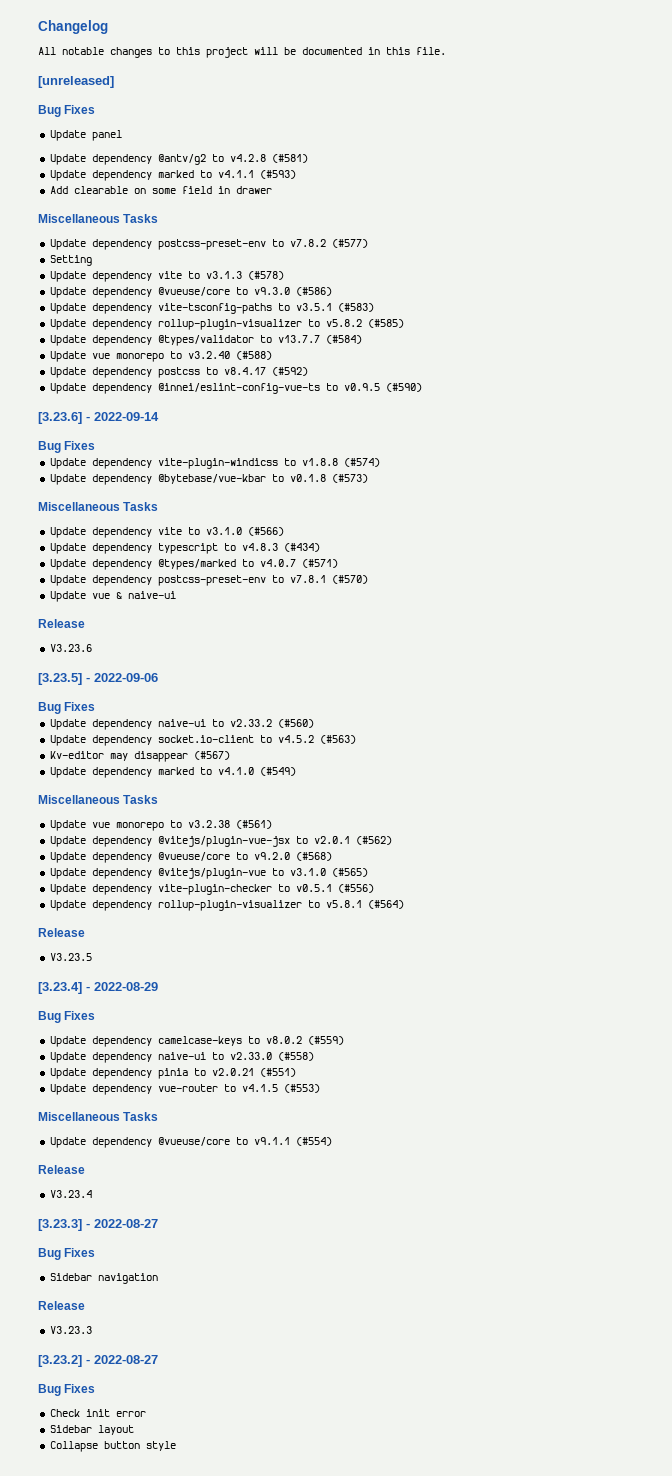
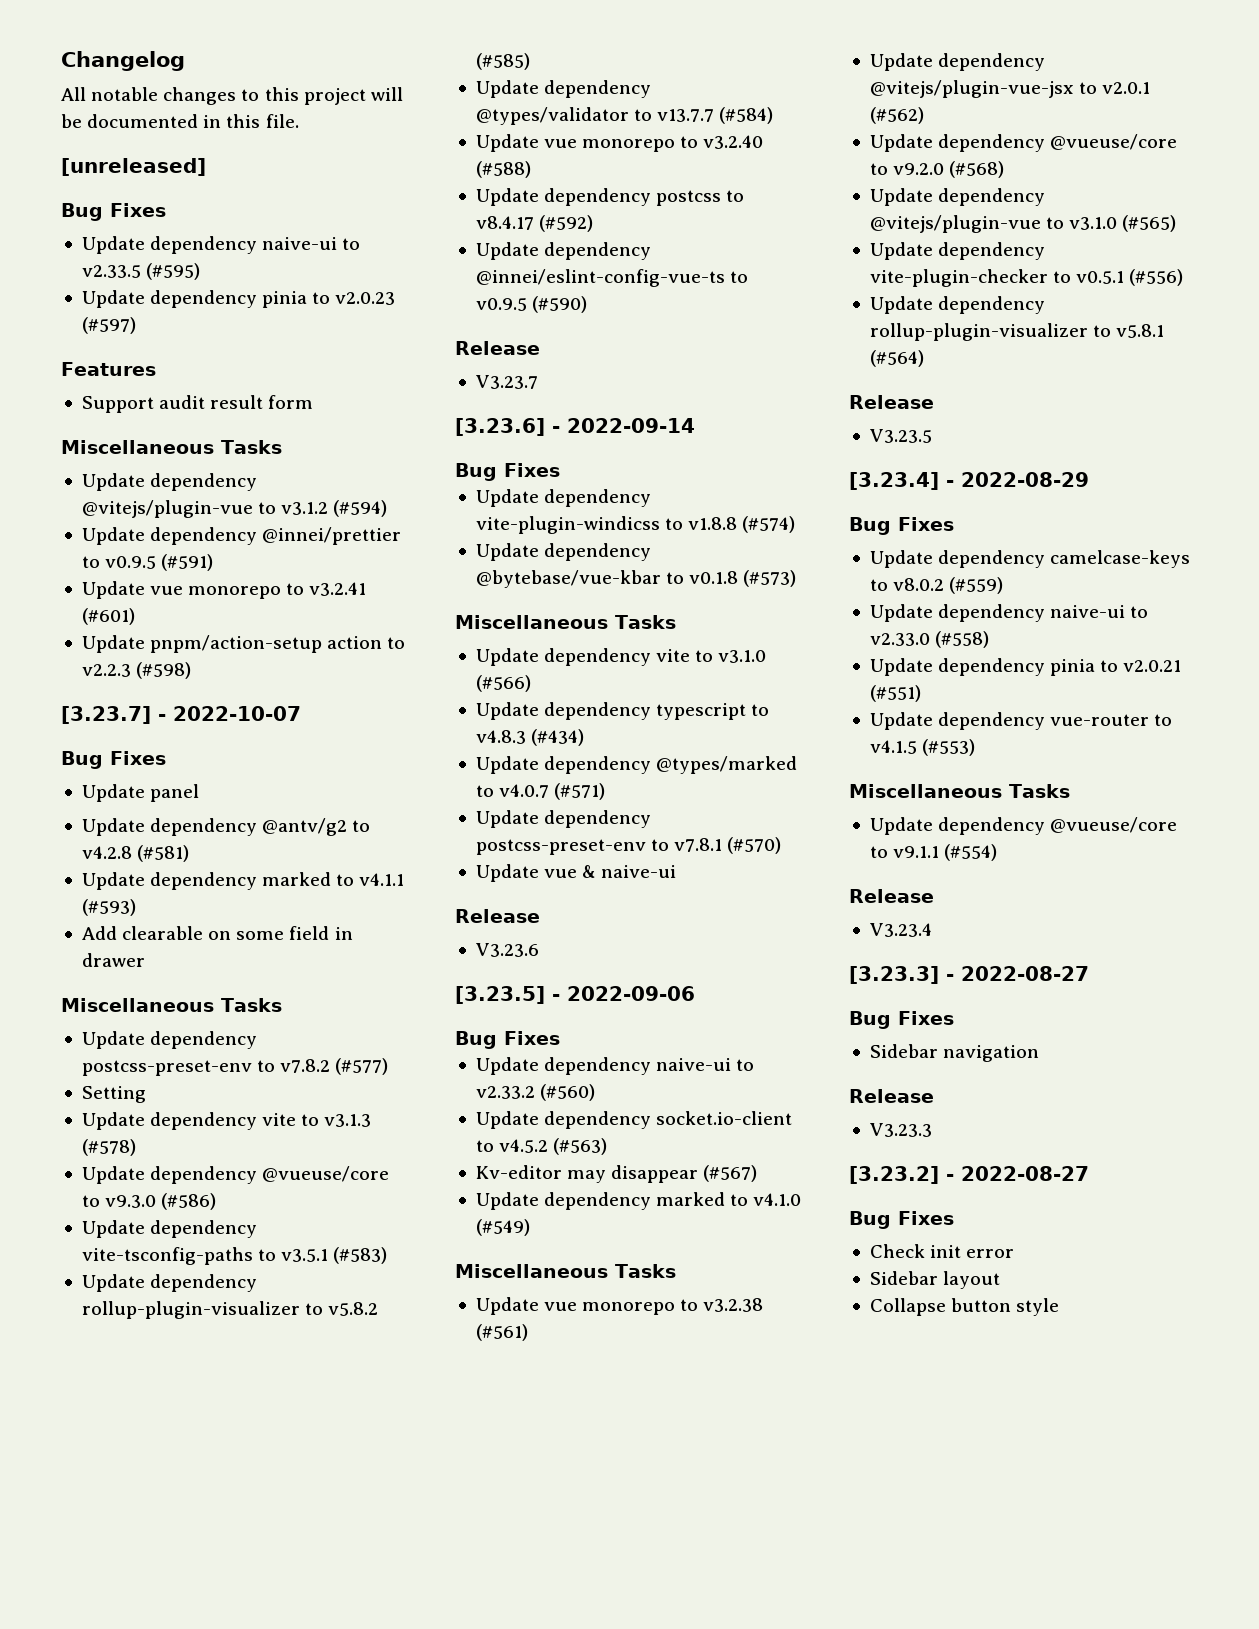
(96, 109) none -> [81,236,361,254] [81,263,201,280] [81,290,396,308] [81,317,136,334] [61,362,156,376] [81,395,314,413] [61,440,282,454] [81,473,258,491] [81,500,388,518] [81,527,402,545] [81,554,214,571] [81,581,367,599] [81,608,135,625] [81,635,406,653] [81,662,192,679] [61,706,301,724] [61,751,166,769] // Update dependency naive-ui to v2.33.5 (#595) // Update dependency pinia to v2.0.23 (#597) // Features // Support audit result form // Miscellaneous Tasks // Update dependency @vitejs/plugin-vue to v3.1.2 (#594) // Update dependency @innei/prettier to v0.9.5 (#591) // Update vue monorepo to v3.2.41 (#601) // Update pnpm/action-setup action to v2.2.3 (#598) // [3.23.7] - 2022-10-07 // Bug Fixes
(422, 387) none -> [455,341,540,355] [475,375,538,389] // Release // V3.23.7

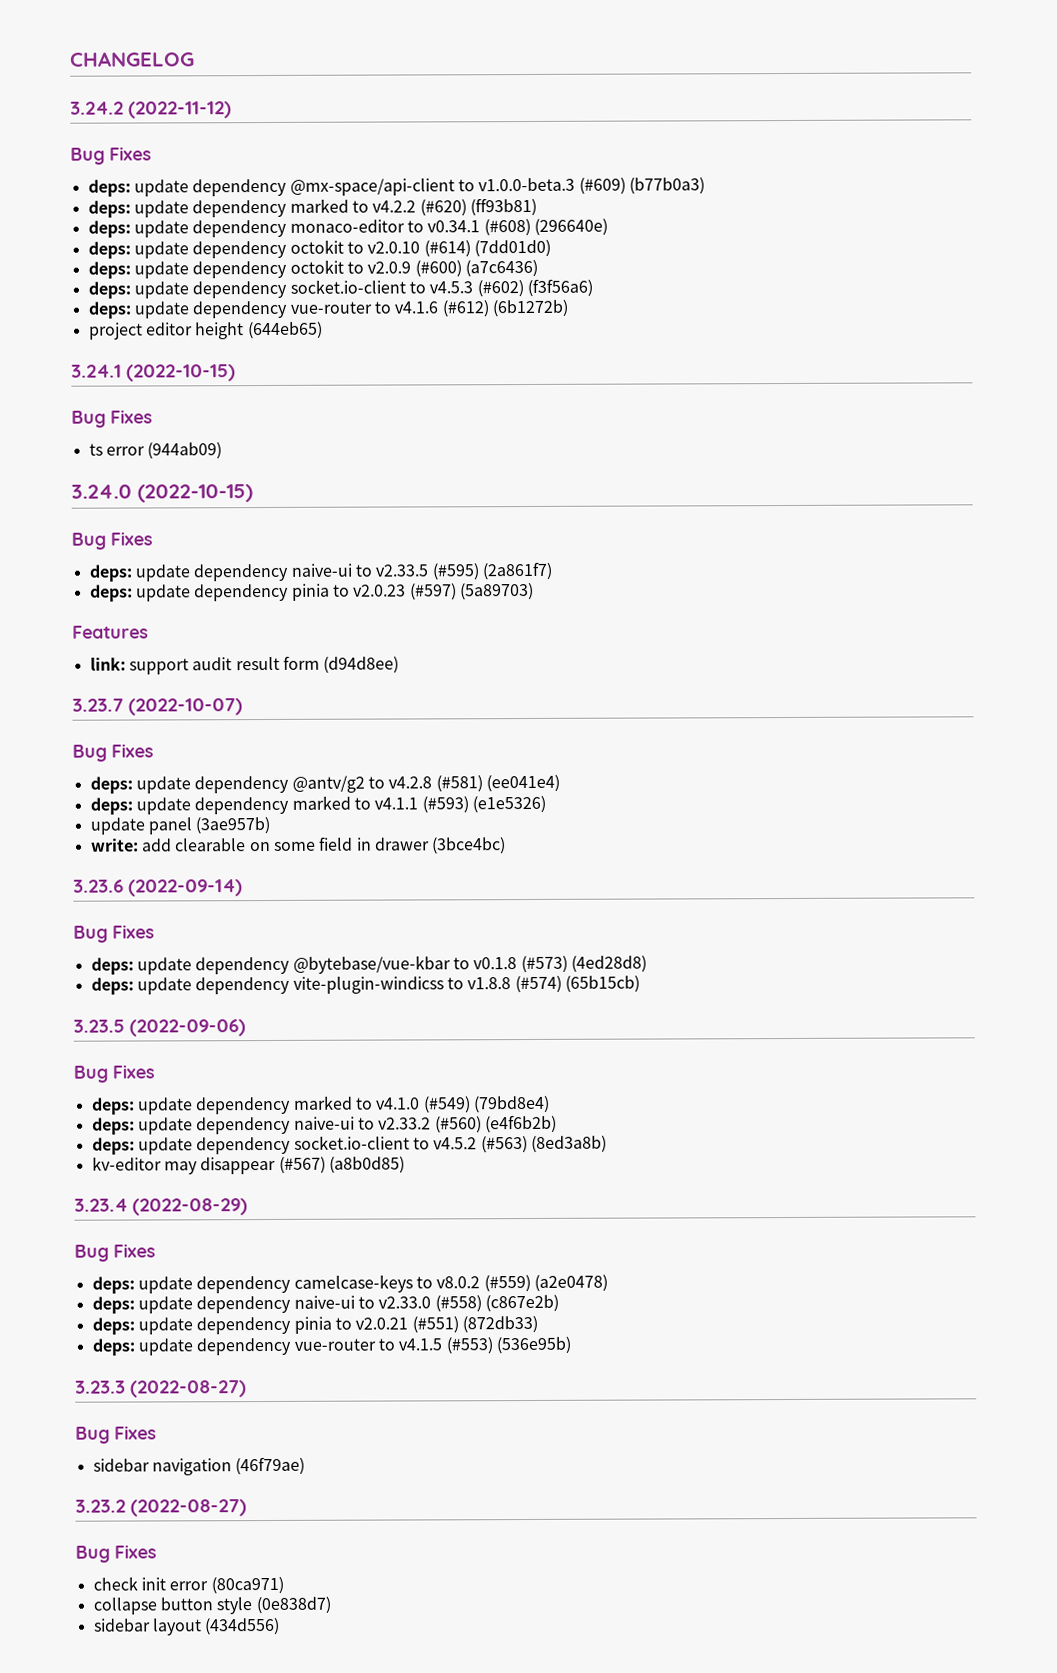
[61,51,185,71] [61,87,403,105] [61,114,299,128] [61,158,206,176] [61,203,166,221] [81,236,145,254] Changelog // All notable changes to this project will be documented in this file. // [unreleased] // Bug Fixes // Update -> [69,51,195,67] [70,101,233,119] [70,146,152,165] [87,177,705,197] [87,197,537,218] [87,218,608,238] [87,239,551,259] [87,259,538,279] [87,278,593,299] [87,299,569,319] [88,321,323,340] [71,364,237,382] [71,409,153,428] [88,442,223,460] [71,484,253,503] [71,531,153,550] [88,564,191,582] CHANGELOG // 3.24.2 (2022-11-12) // Bug Fixes // deps: update dependency @mx-space/api-client to v1.0.0-beta.3 (#609) (b77b0a3) // deps: update dependency marked to v4.2.2 (#620) (ff93b81) // deps: update dependency monaco-editor to v0.34.1 (#608) (296640e) // deps: update dependency octokit to v2.0.10 (#614) (7dd01d0) // deps: update dependency octokit to v2.0.9 (#600) (a7c6436) // deps: update dependency socket.io-client to v4.5.3 (#602) (f3f56a6) // deps: update dependency vue-router to v4.1.6 (#612) (6b1272b) // project editor height (644eb65) // 3.24.1 (2022-10-15) // Bug Fixes // ts error (944ab09) // 3.24.0 (2022-10-15) // Bug Fixes // deps: update
[81,290,145,308] // Update -> [481,561,553,581] [89,584,191,602] (2a861f7) // deps: update
(136, 325) none -> [459,582,534,601] (5a89703)
[81,396,154,413] Support -> [89,657,189,675] link: support
[61,440,282,454] [81,473,258,491] [81,500,388,518] [81,527,402,545] [81,554,214,571] [81,581,367,599] [81,608,135,625] [81,635,406,653] [81,662,192,679] [61,706,301,724] [61,751,166,769] [81,784,200,802] [81,818,145,836] // Miscellaneous Tasks // Update dependency @vitejs/plugin-vue to v3.1.2 (#594) // Update dependency @innei/prettier to v0.9.5 (#591) // Update vue monorepo to v3.2.41 (#601) // Update pnpm/action-setup action to v2.2.3 (#598) // [3.23.7] - 2022-10-07 // Bug Fixes // Update panel // Update -> [323,656,400,674] [72,698,244,716] [72,743,154,762] [89,776,191,794] (d94d8ee) // 3.23.7 (2022-10-07) // Bug Fixes // deps: update
[81,872,145,890] // Update -> [485,774,560,793] [89,797,191,815] (ee041e4) // deps: update
[81,926,117,940] // Add -> [471,795,546,814] [89,816,271,835] [90,838,172,852] (e1e5326) // update panel (3ae957b) // write: add
[61,998,282,1012] [81,1031,258,1049] [81,1058,389,1076] [81,1086,146,1103] [81,1112,372,1130] [81,1139,136,1156] [81,1166,390,1184] [81,1193,217,1210] [81,1220,258,1238] [81,1247,388,1265] [81,1274,258,1292] [81,1301,379,1319] [475,53,530,70] [475,80,652,98] [475,107,774,125] [475,134,764,152] [475,161,531,178] [475,188,745,206] [475,215,594,232] [475,242,652,260] [475,269,749,287] [475,296,588,313] [455,341,540,355] [475,375,538,389] [455,418,695,436] [455,463,560,481] [475,489,539,507] // Miscellaneous Tasks // Update dependency postcss-preset-env to v7.8.2 (#577) // Setting // Update dependency vite to v3.1.3 (#578) // Update dependency @vueuse/core to v9.3.0 (#586) // Update dependency vite-tsconfig-paths to v3.5.1 (#583) // Update dependency rollup-plugin-visualizer to v5.8.2 (#585) // Update dependency @types/validator to v13.7.7 (#584) // Update vue monorepo to v3.2.40 (#588) // Update dependency postcss to v8.4.17 (#592) // Update dependency @innei/eslint-config-vue-ts to v0.9.5 (#590) // Release // V3.23.7 // [3.23.6] - 2022-09-14 // Bug Fixes // Update -> [432,837,507,855] [73,879,244,897] [73,924,155,943] [90,955,647,975] [90,977,192,995] (3bce4bc) // 3.23.6 (2022-09-14) // Bug Fixes // deps: update dependency @bytebase/vue-kbar to v0.1.8 (#573) (4ed28d8) // deps: update
[475,543,652,561] [475,570,797,588] [455,615,676,629] [475,648,767,666] [475,675,531,692] [475,702,770,720] [475,729,585,746] [475,756,798,774] [475,783,606,800] [475,810,652,828] [475,837,782,855] [475,864,677,882] [455,909,540,923] [475,943,539,957] [455,986,695,1004] [455,1031,560,1049] [475,1057,539,1075] // Update dependency @bytebase/vue-kbar to v0.1.8 (#573) // Miscellaneous Tasks // Update dependency vite to v3.1.0 (#566) // Update dependency typescript to v4.8.3 (#434) // Update dependency @types/marked to v4.0.7 (#571) // Update dependency postcss-preset-env to v7.8.1 (#570) // Update vue & naive-ui // Release // V3.23.6 // [3.23.5] - 2022-09-06 // Bug Fixes // Update -> [564,975,640,993] [73,1019,247,1037] [73,1064,155,1083] [90,1095,550,1115] [91,1117,193,1135] (65b15cb) // 3.23.5 (2022-09-06) // Bug Fixes // deps: update dependency marked to v4.1.0 (#549) (79bd8e4) // deps: update
[475,1111,539,1129] // Update -> [484,1114,557,1134] [91,1137,193,1155] (e4f6b2b) // deps: update
[475,1165,562,1179] // Kv-editor -> [530,1135,607,1153] [91,1156,162,1171] (8ed3a8b) // kv-editor
[475,1192,802,1210] [475,1219,530,1236] [455,1264,676,1278] [475,1297,764,1315] [475,1324,528,1341] [869,53,1046,71] [869,80,1151,98] [869,107,924,124] [869,134,1178,152] [869,161,1005,178] [869,188,1046,206] [869,215,1177,233] [869,242,1046,260] [869,269,1184,287] [869,296,1046,314] [869,323,1165,341] [869,350,924,367] [849,395,934,409] [869,429,932,443] [849,472,1089,490] [849,517,954,535] [869,550,933,568] // Update dependency marked to v4.1.0 (#549) // Miscellaneous Tasks // Update vue monorepo to v3.2.38 (#561) // Update dependency @vitejs/plugin-vue-jsx to v2.0.1 (#562) // Update dependency @vueuse/core to v9.2.0 (#568) // Update dependency @vitejs/plugin-vue to v3.1.0 (#565) // Update dependency vite-plugin-checker to v0.5.1 (#556) // Update dependency rollup-plugin-visualizer to v5.8.1 (#564) // Release // V3.23.5 // [3.23.4] - 2022-08-29 // Bug Fixes // Update -> [328,1156,405,1174] [74,1198,249,1216] [74,1243,156,1262] [91,1276,193,1294] (a8b0d85) // 3.23.4 (2022-08-29) // Bug Fixes // deps: update
[869,604,933,622] // Update -> [533,1274,608,1292] [91,1296,193,1314] (a2e0478) // deps: update
[869,658,933,676] // Update -> [484,1294,559,1313] [91,1317,193,1335] (c867e2b) // deps: update
[869,712,933,730] // Update -> [461,1315,538,1334] [91,1338,193,1356] (872db33) // deps: update
[849,784,1070,798] [869,817,1178,835] [869,844,998,861] [849,889,934,903] [869,923,932,937] [849,966,1089,984] [849,1011,954,1029] [869,1044,938,1058] // Miscellaneous Tasks // Update dependency @vueuse/core to v9.1.1 (#554) // Release // V3.23.4 // [3.23.3] - 2022-08-27 // Bug Fixes // Sidebar -> [495,1336,571,1355] [75,1380,248,1398] [75,1425,157,1444] [92,1458,150,1472] (536e95b) // 3.23.3 (2022-08-27) // Bug Fixes // sidebar
[849,1089,934,1103] [869,1123,932,1137] [849,1166,1089,1184] [849,1211,954,1229] [869,1244,925,1258] // Release // V3.23.3 // [3.23.2] - 2022-08-27 // Bug Fixes // Check -> [235,1456,306,1476] [75,1499,248,1517] [75,1544,157,1563] [92,1576,138,1591] (46f79ae) // 3.23.2 (2022-08-27) // Bug Fixes // check
[869,1271,1001,1289] [869,1298,1060,1316] // Sidebar layout // Collapse button style -> [210,1576,284,1595] [92,1596,331,1615] [93,1617,281,1636] (80ca971) // collapse button style (0e838d7) // sidebar layout (434d556)

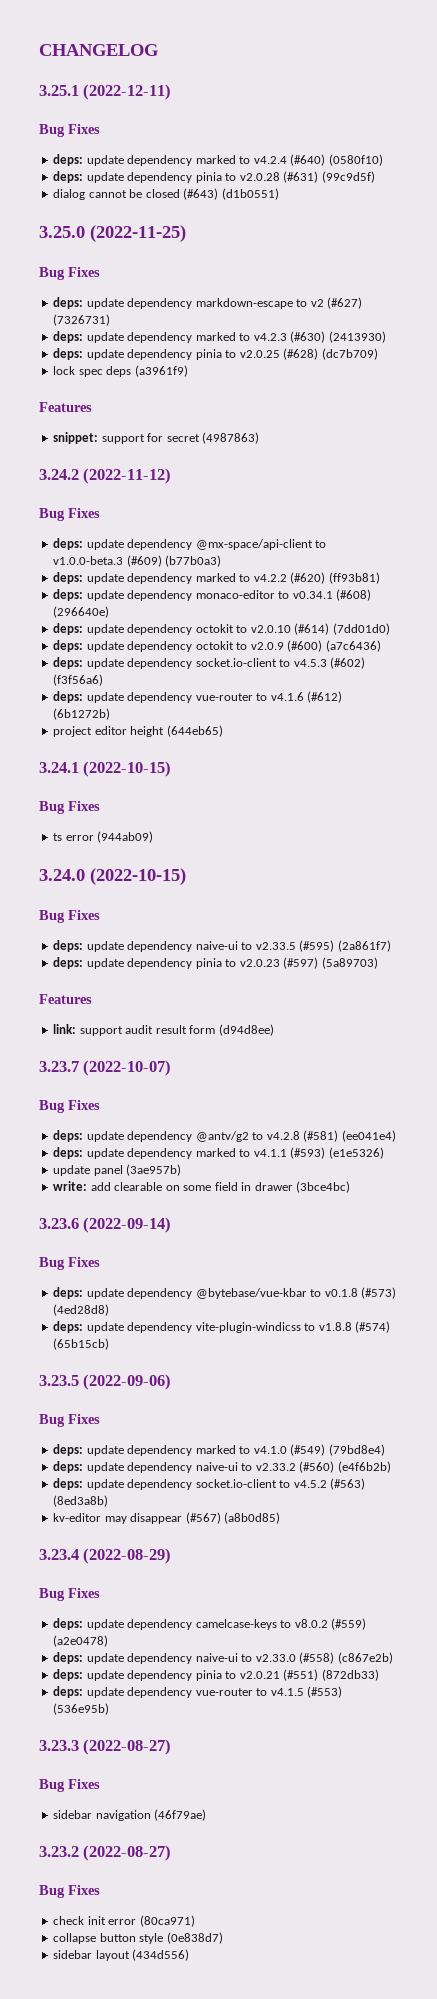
(195, 59) none -> [39,84,172,100] [39,124,100,137] [53,154,383,166] [53,171,375,183] [53,188,279,200] [39,225,186,242] [39,267,100,280] [53,297,363,309] [53,314,111,326] [53,331,386,343] [53,348,378,360] [53,365,188,377] [39,402,92,412] [53,432,260,444] // 3.25.1 (2022-12-11) // Bug Fixes // deps: update dependency marked to v4.2.4 (#640) (0580f10) // deps: update dependency pinia to v2.0.28 (#631) (99c9d5f) // dialog cannot be closed (#643) (d1b0551) // 3.25.0 (2022-11-25) // Bug Fixes // deps: update dependency markdown-escape to v2 (#627) (7326731) // deps: update dependency marked to v4.2.3 (#630) (2413930) // deps: update dependency pinia to v2.0.25 (#628) (dc7b709) // lock spec deps (a3961f9) // Features // snippet: support for secret (4987863)

